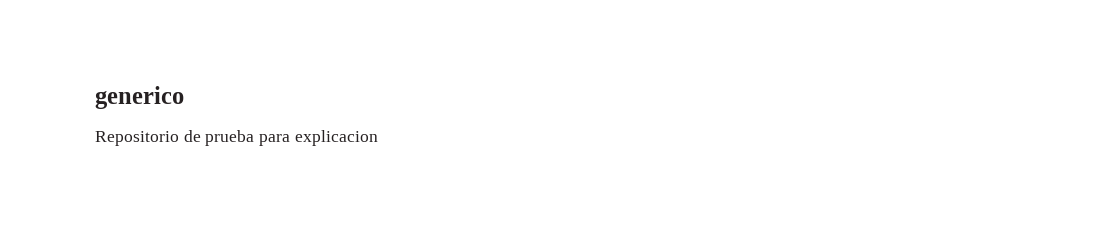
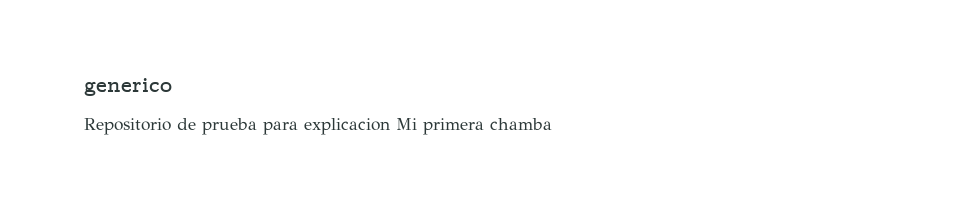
(378, 138) none -> [396,118,552,135] Mi primera chamba

